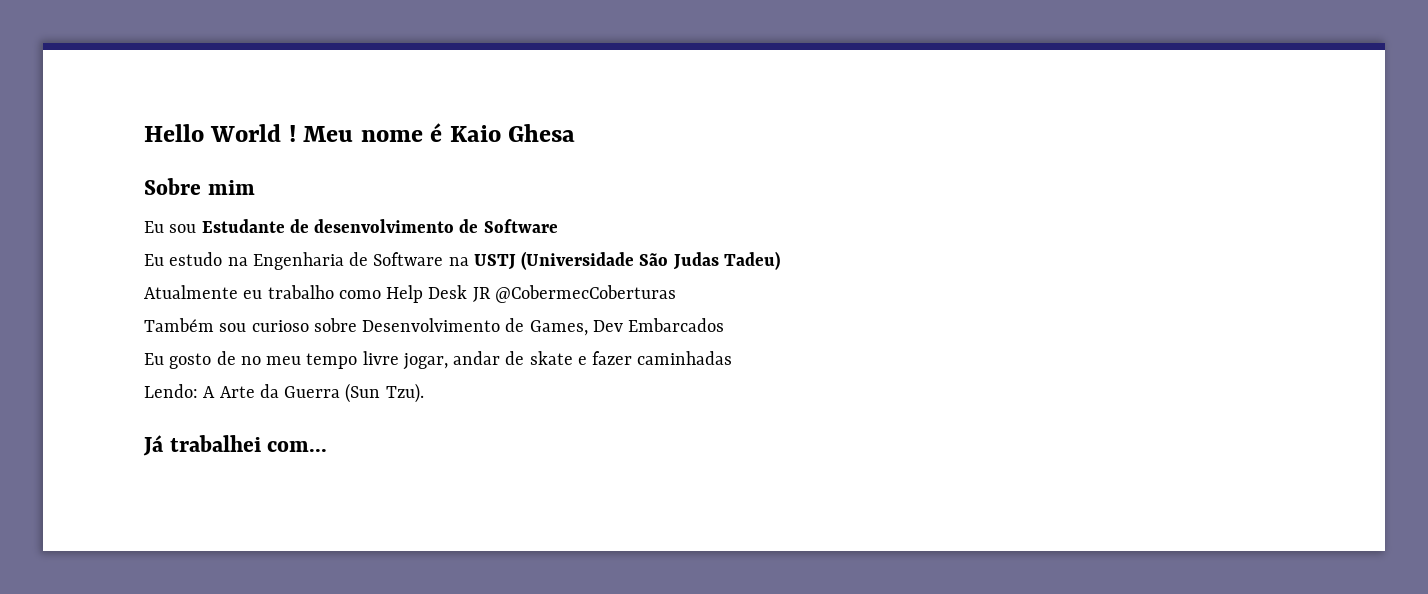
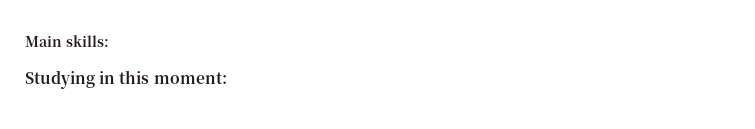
[144,123,575,142] [144,178,255,195] [144,219,558,233] [144,251,780,270] [144,285,676,303] [144,318,725,336] [144,351,733,370] [144,383,424,403] [143,435,328,456] Hello World ! Meu nome é Kaio Ghesa // Sobre mim // Eu sou Estudante de desenvolvimento de Software // Eu estudo na Engenharia de Software na USTJ (Universidade São Judas Tadeu) // Atualmente eu trabalho como Help Desk JR @CobermecCoberturas // Também sou curioso sobre Desenvolvimento de Games, Dev Embarcados // Eu gosto de no meu tempo livre jogar, andar de skate e fazer caminhadas // Lendo: A Arte da Guerra (Sun Tzu). // Já trabalhei com... -> [25,35,109,47] [25,70,227,89] Main skills: // Studying in this moment:

